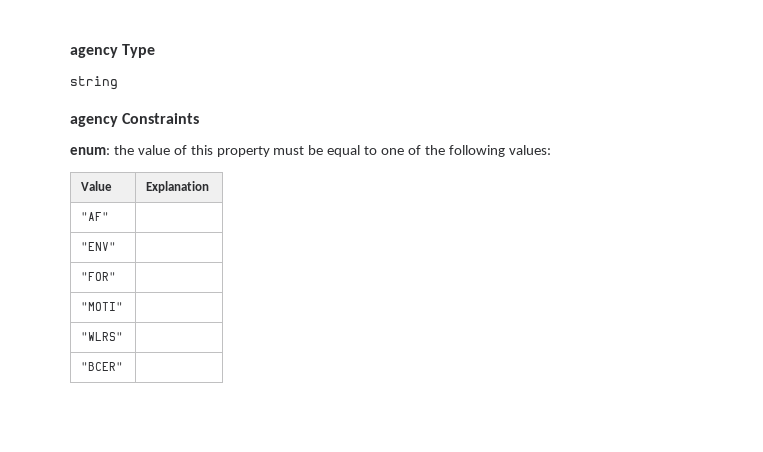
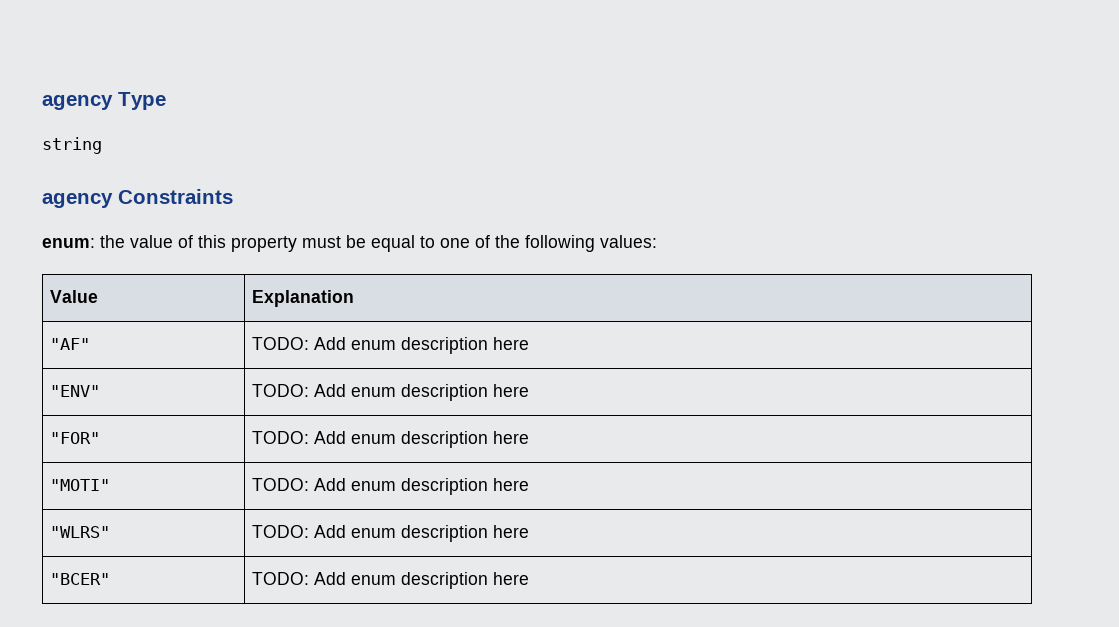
[81,242,117,251] [81,272,117,281] [81,302,124,311] [81,332,124,341] [81,362,124,371] // "ENV" | // "FOR" | // "MOTI" | // "WLRS" | // "BCER" | -> [252,337,530,354] [50,385,101,397] [252,384,530,401] [50,432,101,444] [252,431,530,448] [50,479,111,491] [252,478,530,495] [50,526,111,538] [252,525,530,542] [50,573,111,585] [252,572,530,589] TODO: Add enum description here // "ENV" | TODO: Add enum description here // "FOR" | TODO: Add enum description here // "MOTI" | TODO: Add enum description here // "WLRS" | TODO: Add enum description here // "BCER" | TODO: Add enum description here

